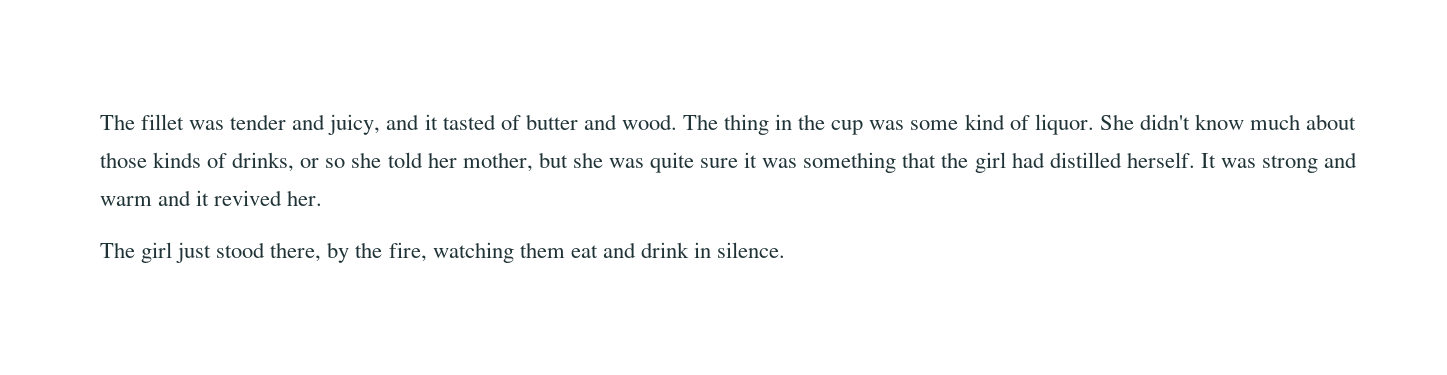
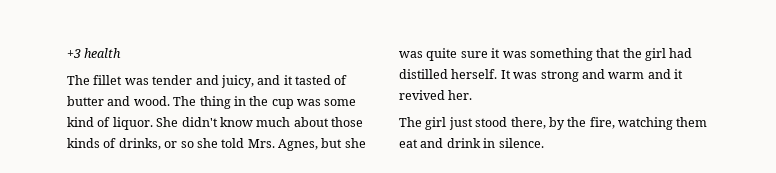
(100, 122) none -> [67,48,122,58] +3 health //
[427,152,533,172] her mother, -> [247,139,318,151] Mrs. Agnes,

